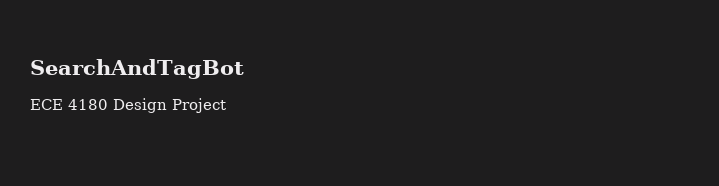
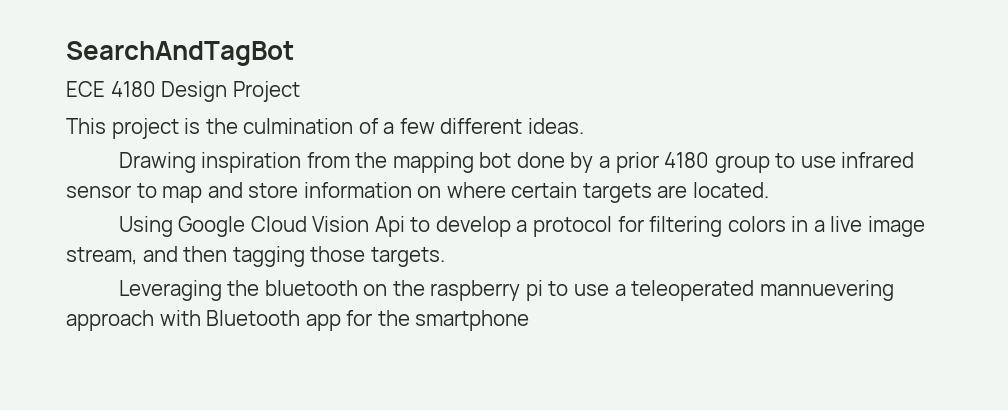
(226, 105) none -> [66,118,584,139] [118,152,915,173] [66,182,769,203] [118,216,925,237] [66,246,445,267] [118,280,894,301] [66,310,530,331] // This project is the culmination of a few different ideas. // Drawing inspiration from the mapping bot done by a prior 4180 group to use infrared sensor to map and store information on where certain targets are located. // Using Google Cloud Vision Api to develop a protocol for filtering colors in a live image stream, and then tagging those targets. // Leveraging the bluetooth on the raspberry pi to use a teleoperated mannuevering approach with Bluetooth app for the smartphone

